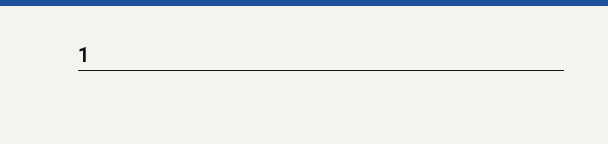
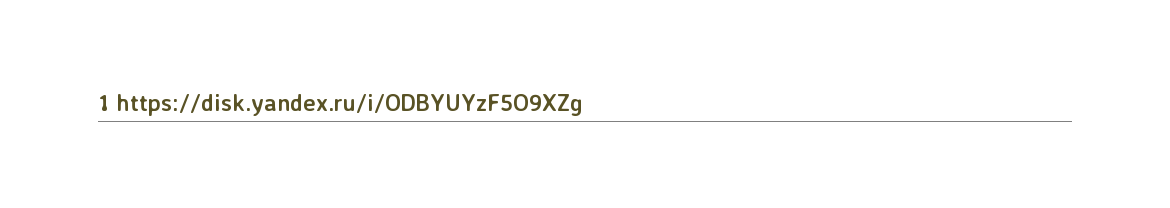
(89, 54) none -> [116,94,583,116] https://disk.yandex.ru/i/ODBYUYzF5O9XZg

